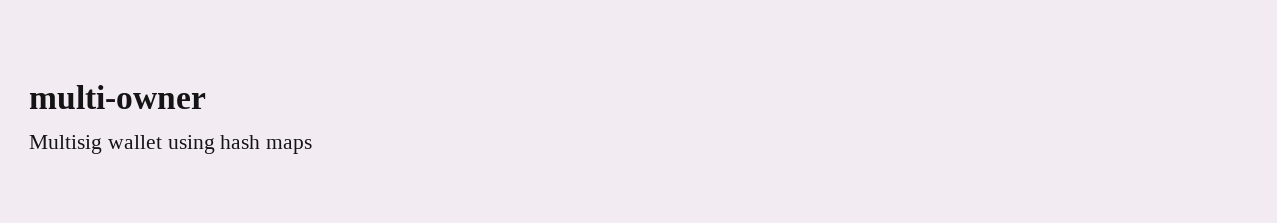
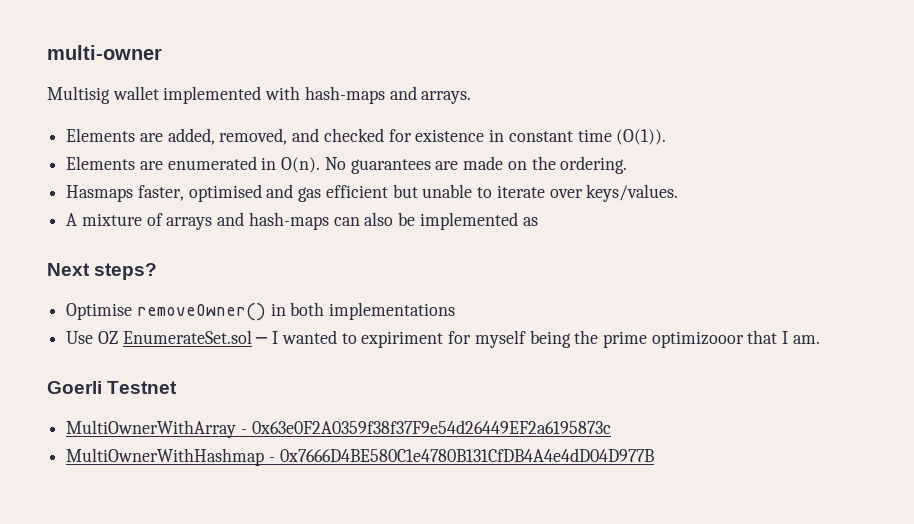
[167,135,313,154] using hash maps -> [163,86,472,104] [66,128,667,145] [66,156,628,174] [66,184,679,202] [66,212,538,230] [47,263,158,280] [66,302,456,321] [66,330,820,348] [47,381,178,394] [66,420,611,438] [66,448,654,466] implemented with hash-maps and arrays. // Elements are added, removed, and checked for existence in constant time (O(1)). // Elements are enumerated in O(n). No guarantees are made on the ordering. // Hasmaps faster, optimised and gas efficient but unable to iterate over keys/values. // A mixture of arrays and hash-maps can also be implemented as // Next steps? // Optimise removeOwner() in both implementations // Use OZ EnumerateSet.sol ─ I wanted to expiriment for myself being the prime optimizooor that I am. // Goerli Testnet // MultiOwnerWithArray - 0x63e0F2A0359f38f37F9e54d26449EF2a6195873c // MultiOwnerWithHashmap - 0x7666D4BE580C1e4780B131CfDB4A4e4dD04D977B

